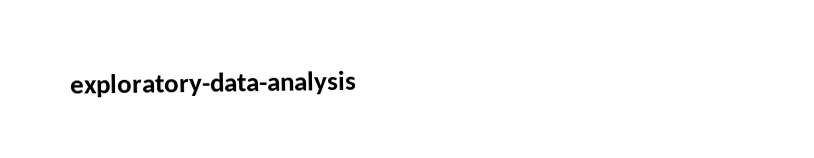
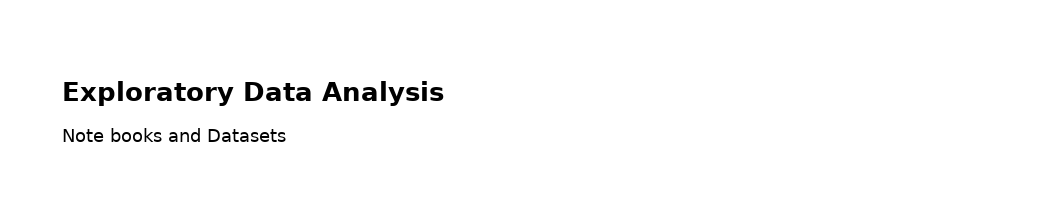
[69,70,357,98] exploratory-data-analysis -> [62,81,444,106] [62,128,286,142] Exploratory Data Analysis // Note books and Datasets

